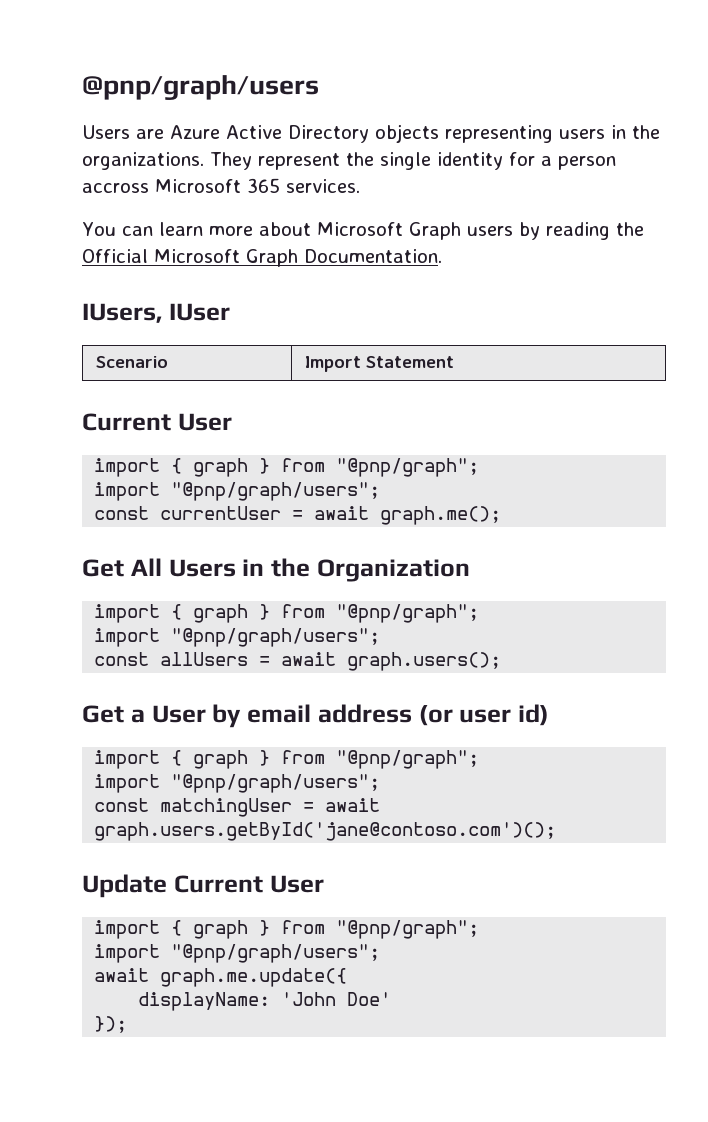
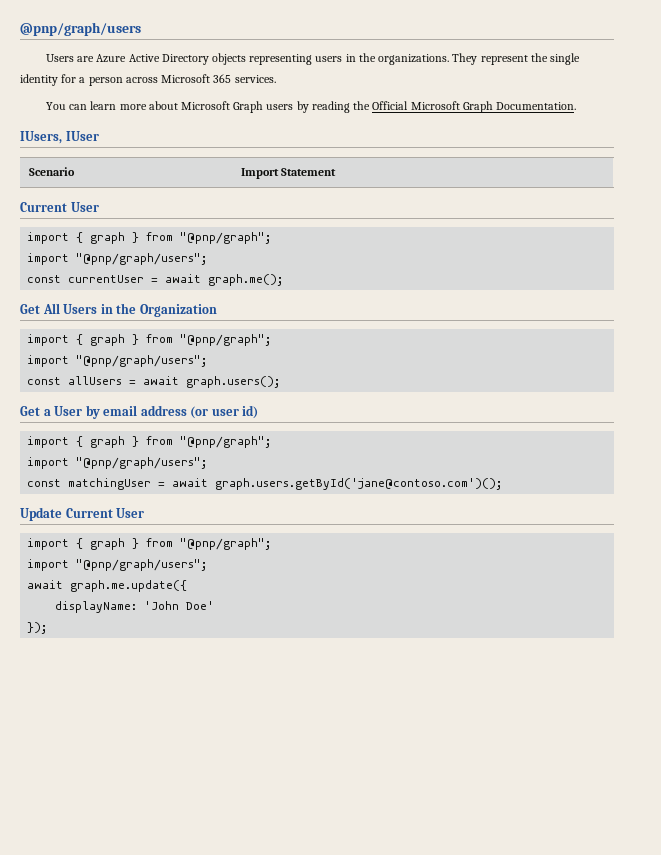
[82,183,149,193] accross -> [125,77,158,83] across

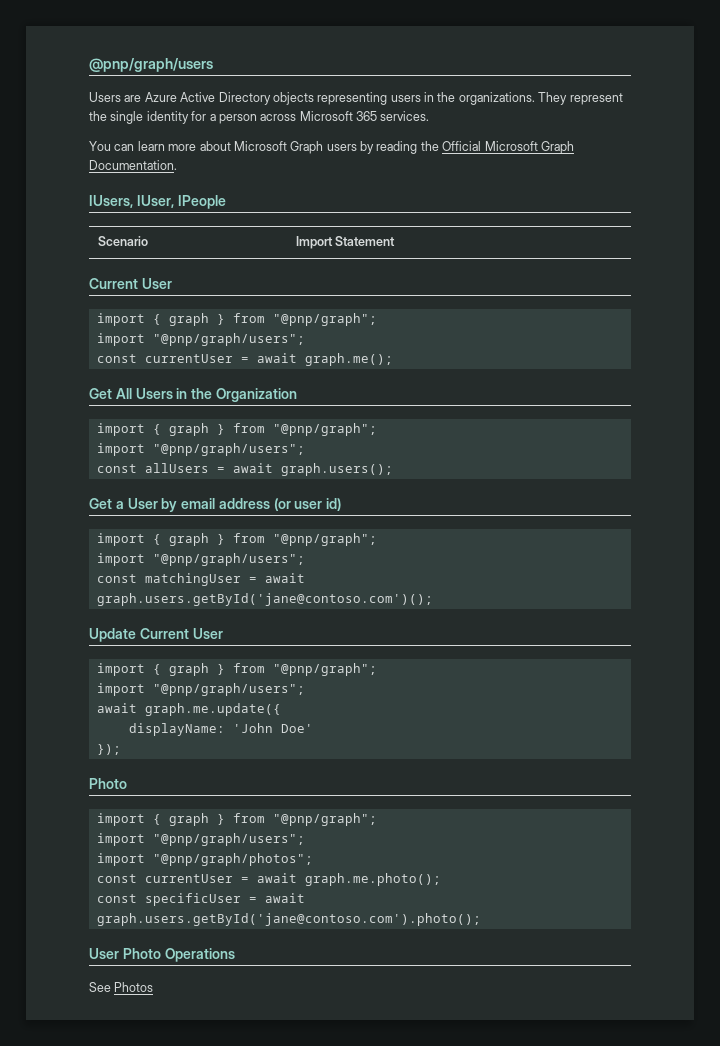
[65,131,99,141] IUser -> [136,195,226,209] IUser, IPeople
(48, 628) none -> [89,778,127,789] [96,813,377,826] [96,833,305,846] [96,853,313,866] [96,873,441,886] [96,893,305,906] [96,913,481,926] [89,948,235,962] [89,982,154,992] // Photo // import { graph } from "@pnp/graph"; // import "@pnp/graph/users"; // import "@pnp/graph/photos"; // const currentUser = await graph.me.photo(); // const specificUser = await graph.users.getById('jane@contoso.com').photo(); // User Photo Operations // See Photos

